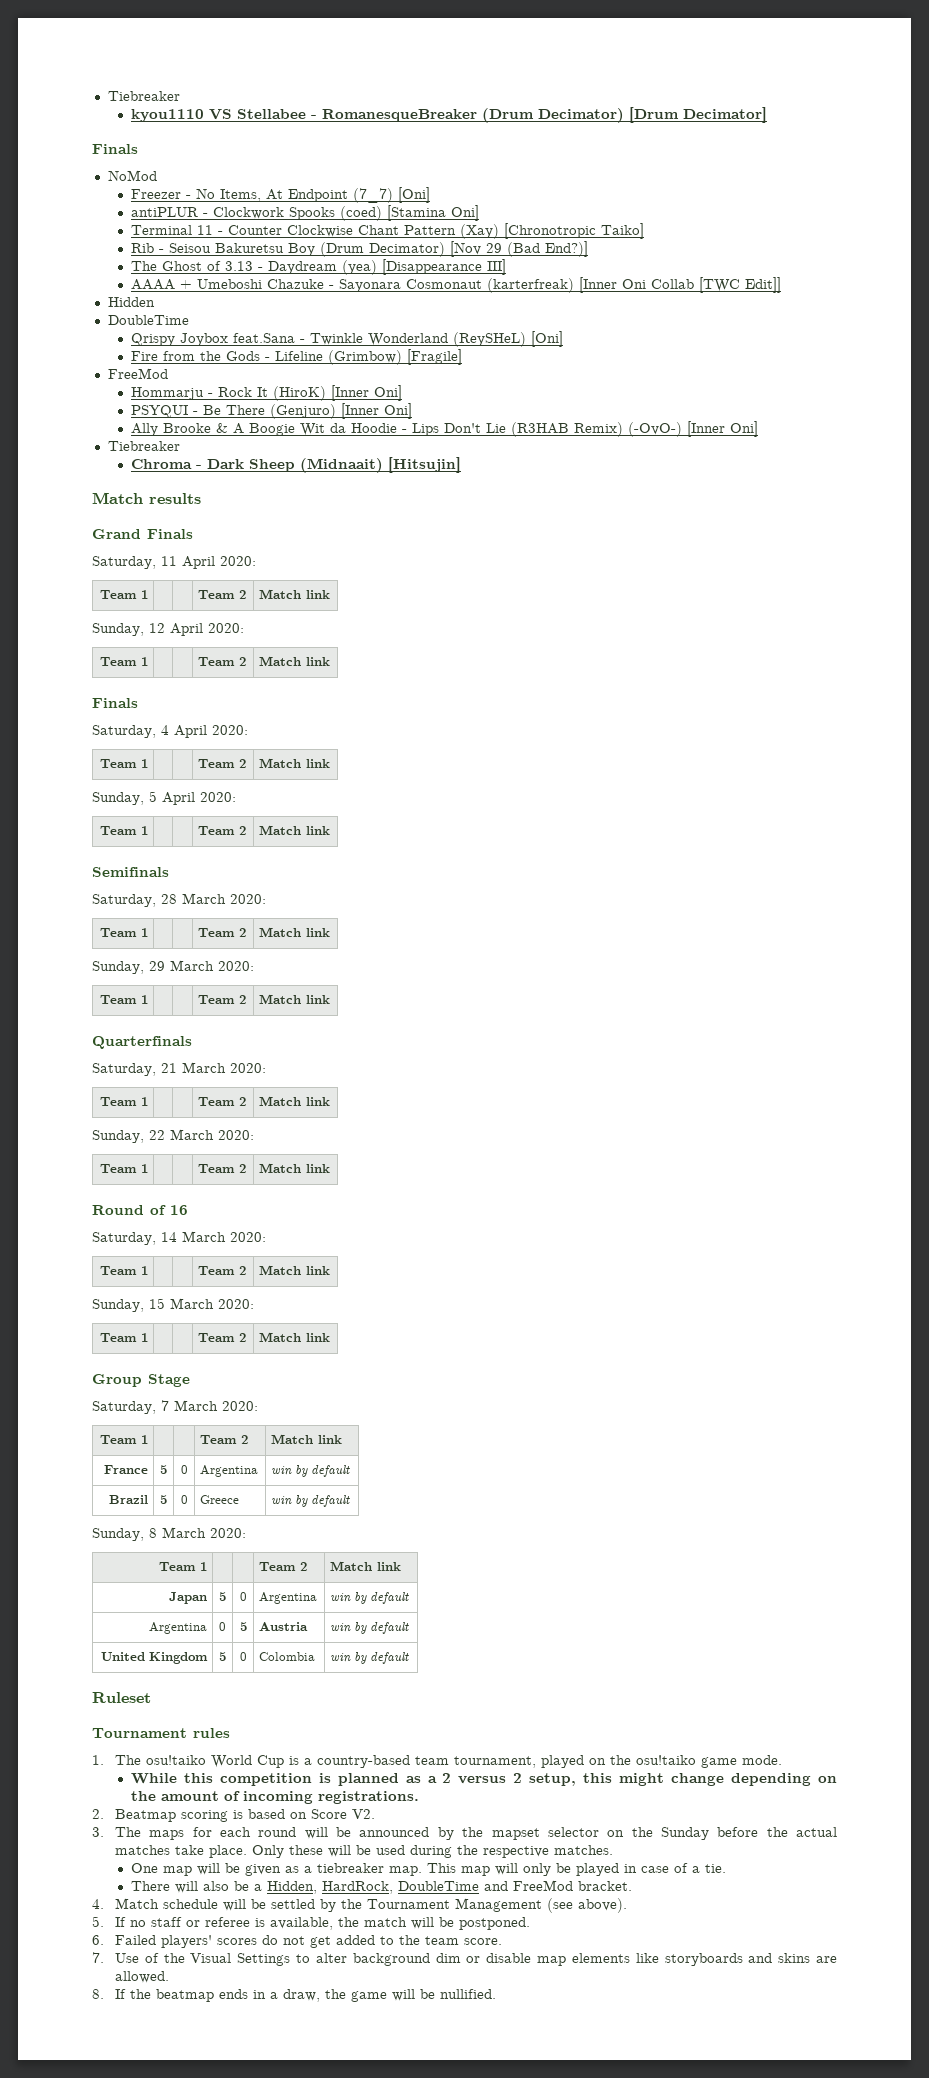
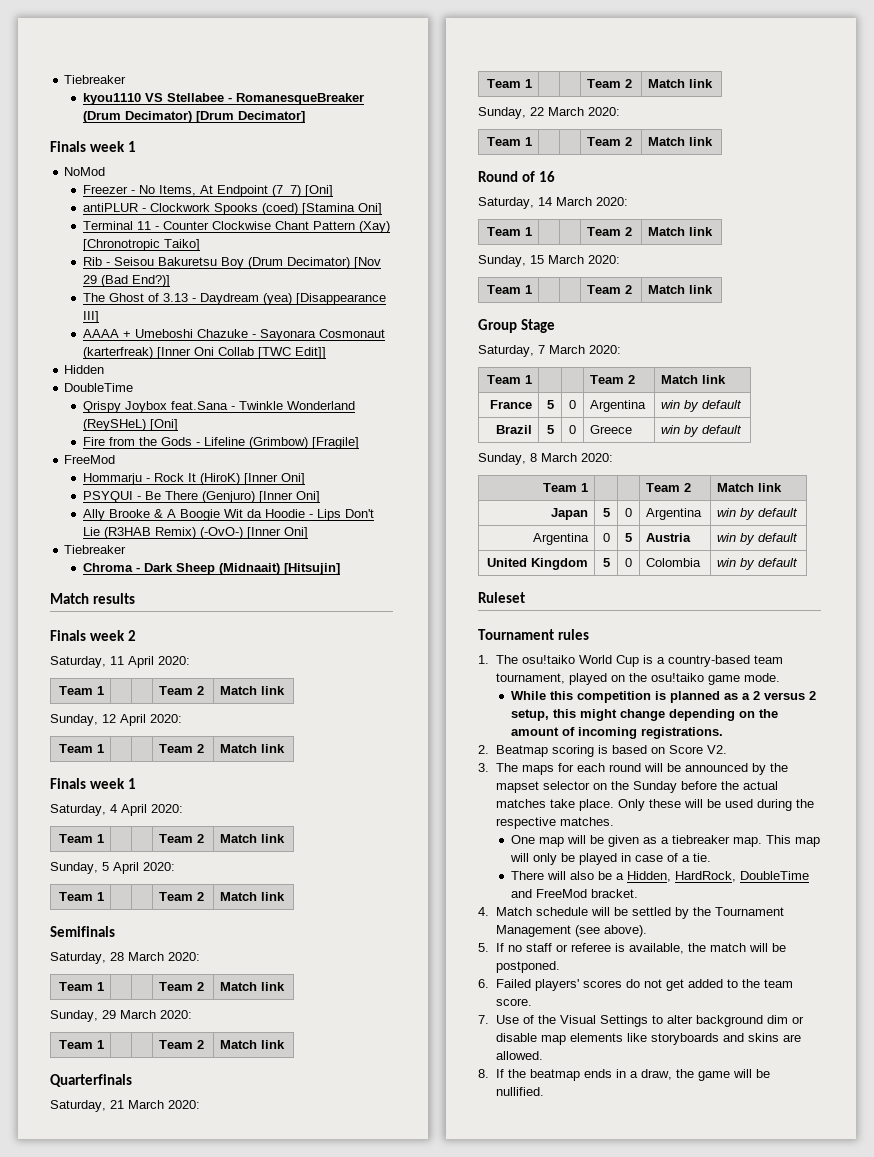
(138, 149) none -> [89,141,136,152] week 1
[92,529,193,539] Grand Finals -> [50,630,136,641] Finals week 2
(138, 703) none -> [89,778,136,789] week 1

